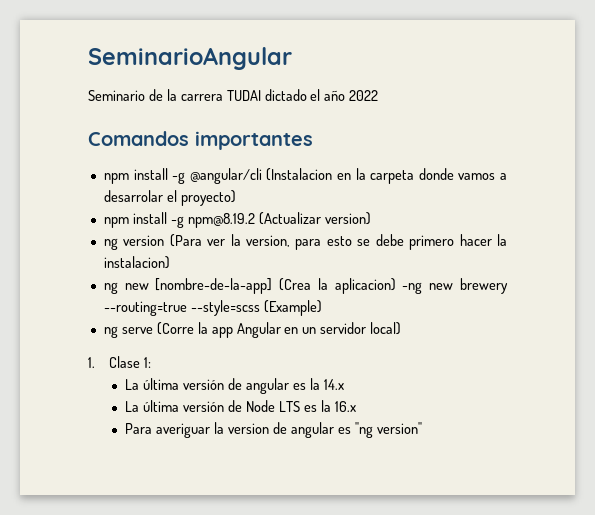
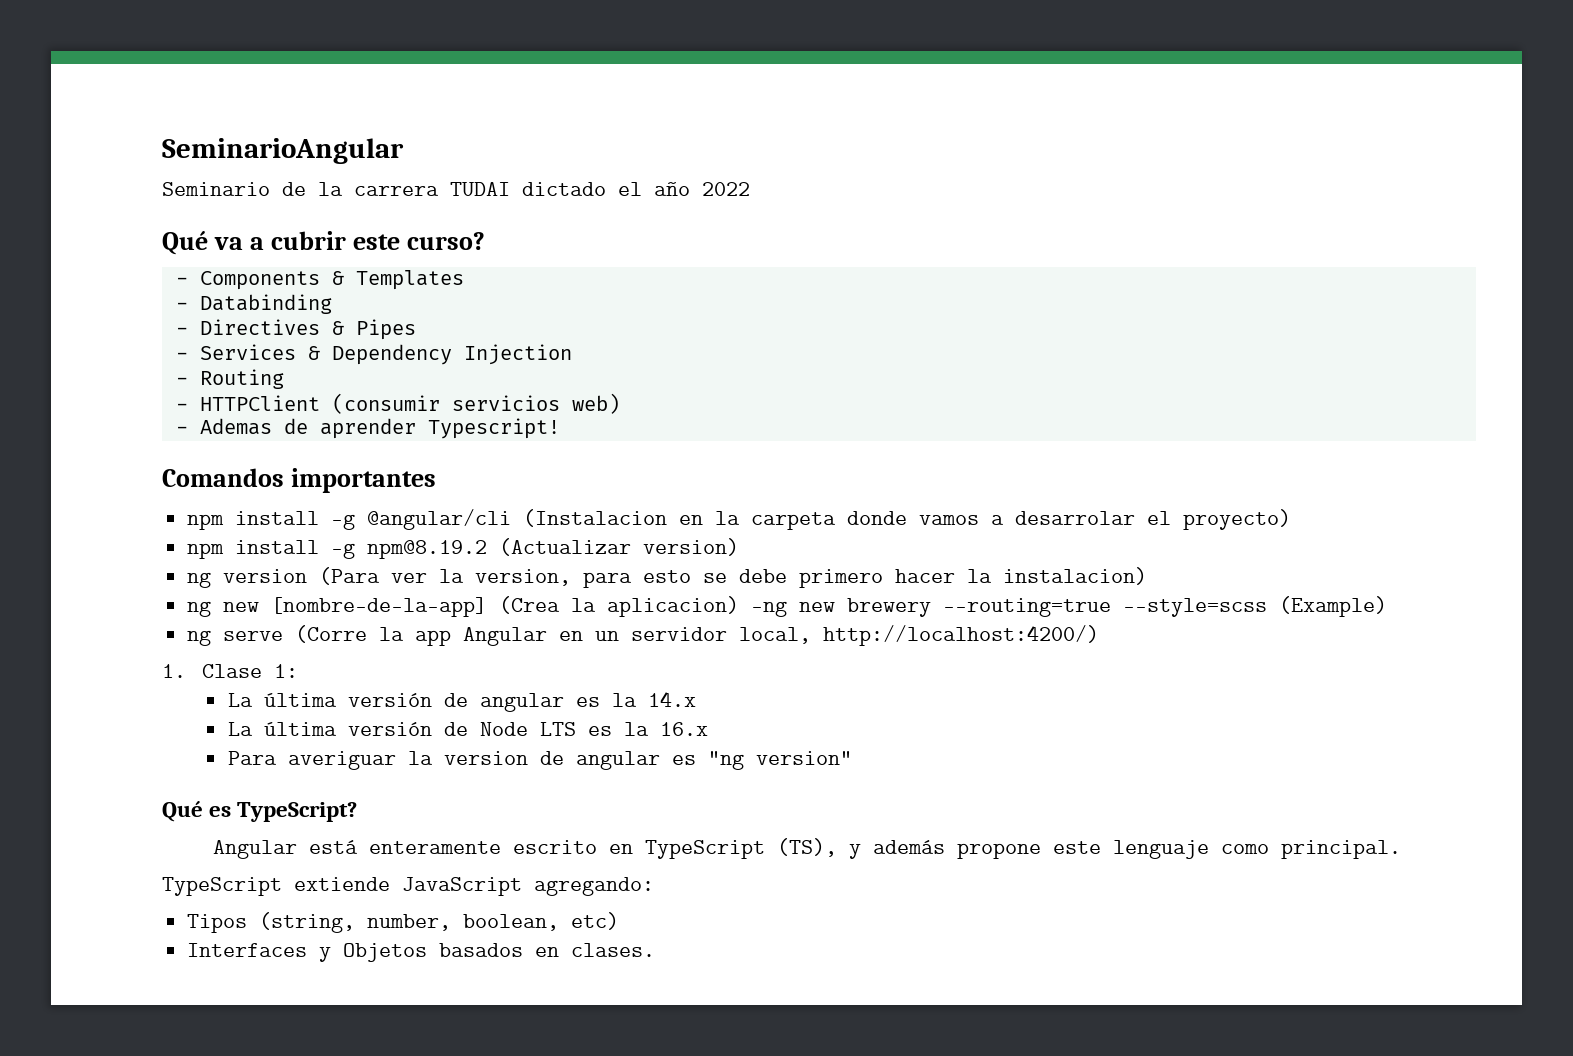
(379, 95) none -> [162,231,486,255] [175,270,464,290] [175,294,332,314] [175,319,416,340] [175,344,572,365] [175,369,284,389] [175,393,620,414] [175,418,560,439] // Qué va a cubrir este curso? // - Components & Templates // - Databinding // - Directives & Pipes // - Services & Dependency Injection // - Routing // - HTTPClient (consumir servicios web) // - Ademas de aprender Typescript!
[370,322,402,335] local) -> [739,625,1100,646] local, http://localhost:4200/)
(422, 428) none -> [162,801,358,822] [212,838,1401,859] [162,877,654,896] [187,912,620,933] [187,943,656,962] // Qué es TypeScript? // Angular está enteramente escrito en TypeScript (TS), y además propone este lenguaje como principal. // TypeScript extiende JavaScript agregando: // Tipos (string, number, boolean, etc) // Interfaces y Objetos basados en clases.

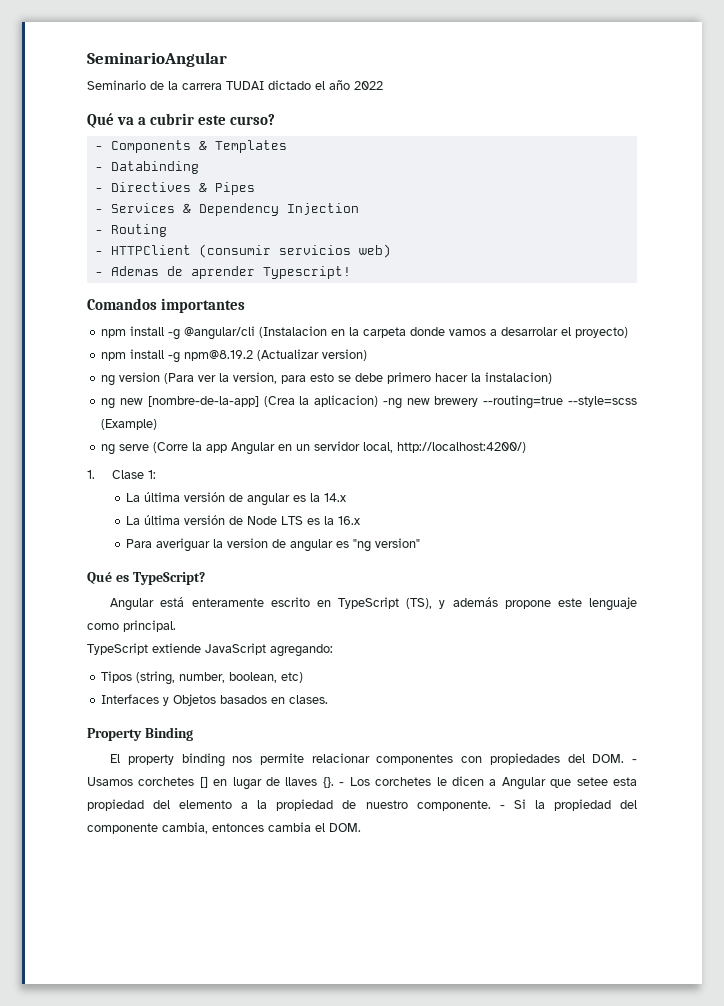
(656, 950) none -> [87,727,193,741] [110,753,638,767] [87,776,638,790] [87,799,638,811] [87,822,361,834] // Property Binding // El property binding nos permite relacionar componentes con propiedades del DOM. - Usamos corchetes [] en lugar de llaves {}. - Los corchetes le dicen a Angular que setee esta propiedad del elemento a la propiedad de nuestro componente. - Si la propiedad del componente cambia, entonces cambia el DOM.

